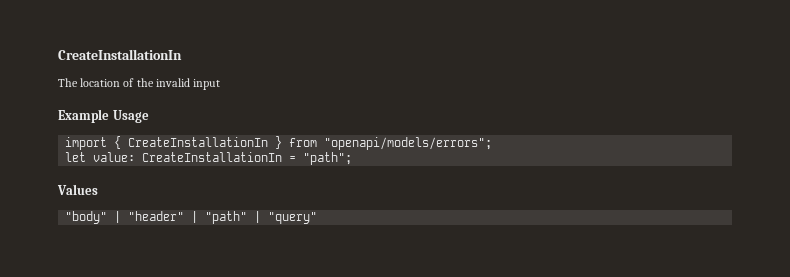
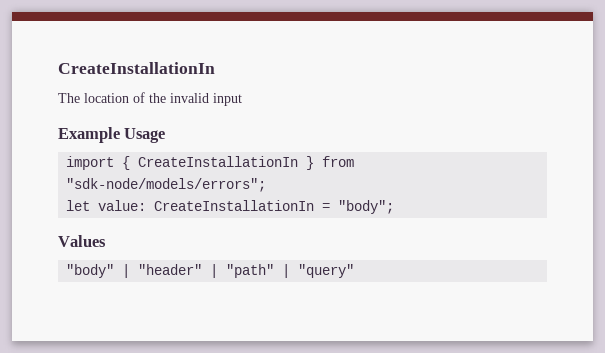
[324,137,493,150] "openapi/models/errors"; -> [66,178,267,192] "sdk-node/models/errors";
[303,152,353,165] "path"; -> [338,200,395,214] "body";

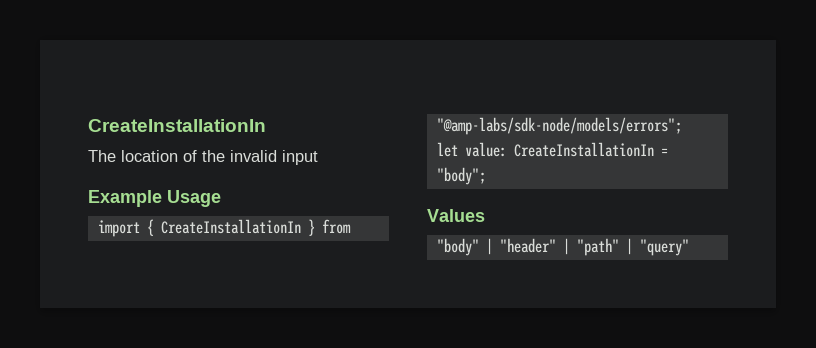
[66,178,267,192] "sdk-node/models/errors"; -> [436,117,682,135] "@amp-labs/sdk-node/models/errors";

